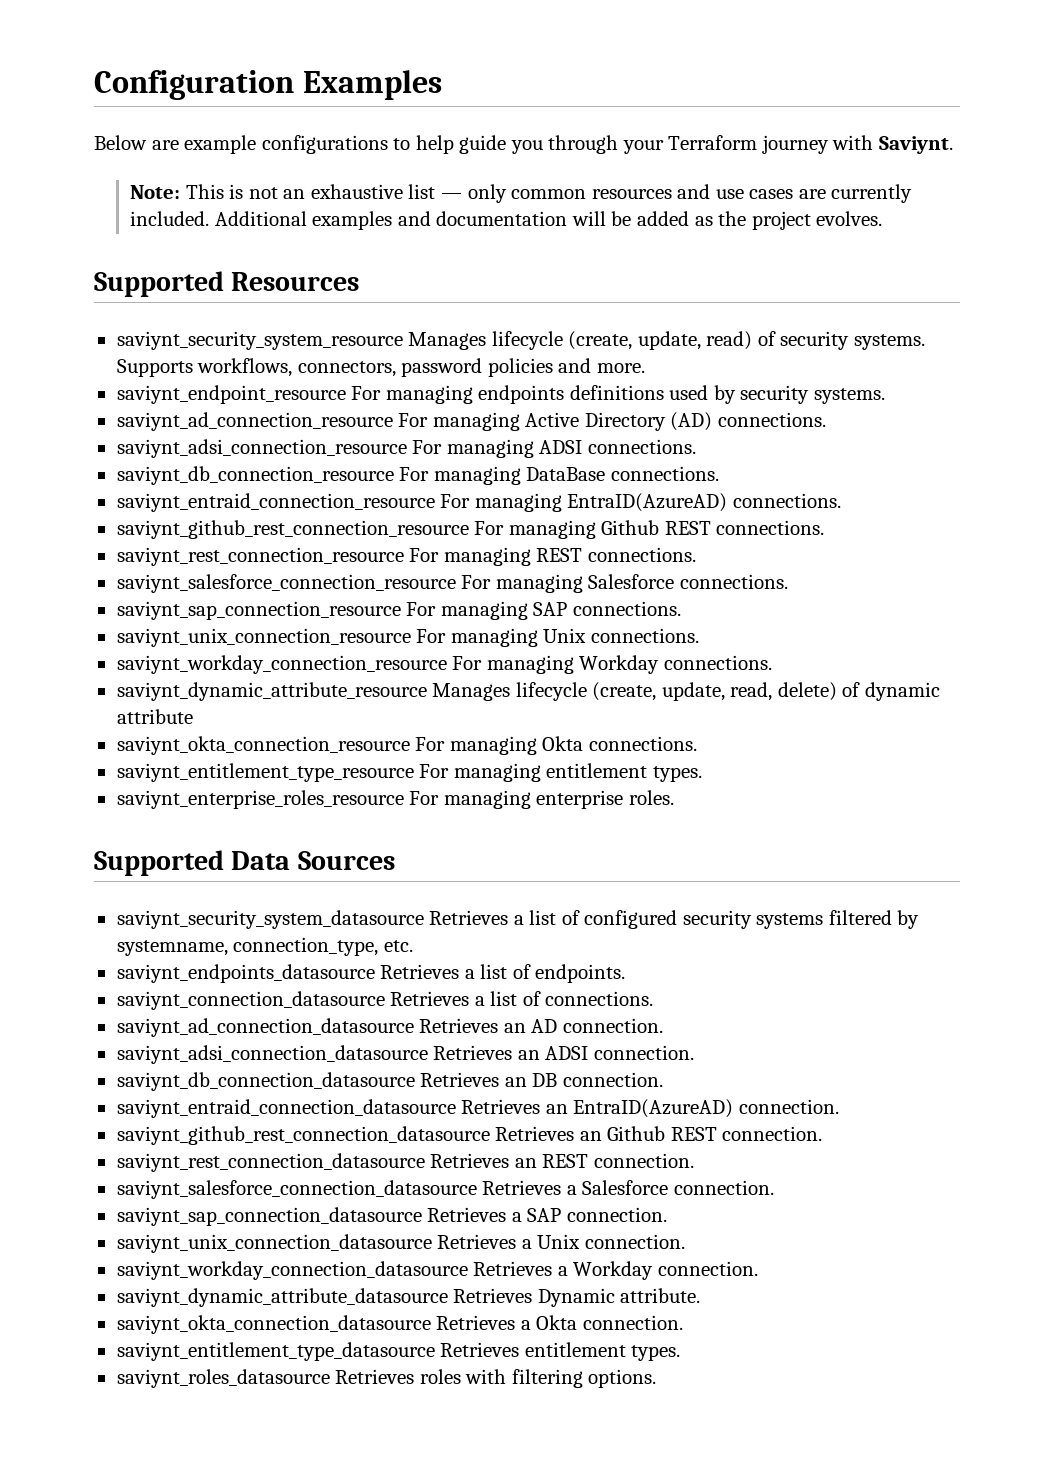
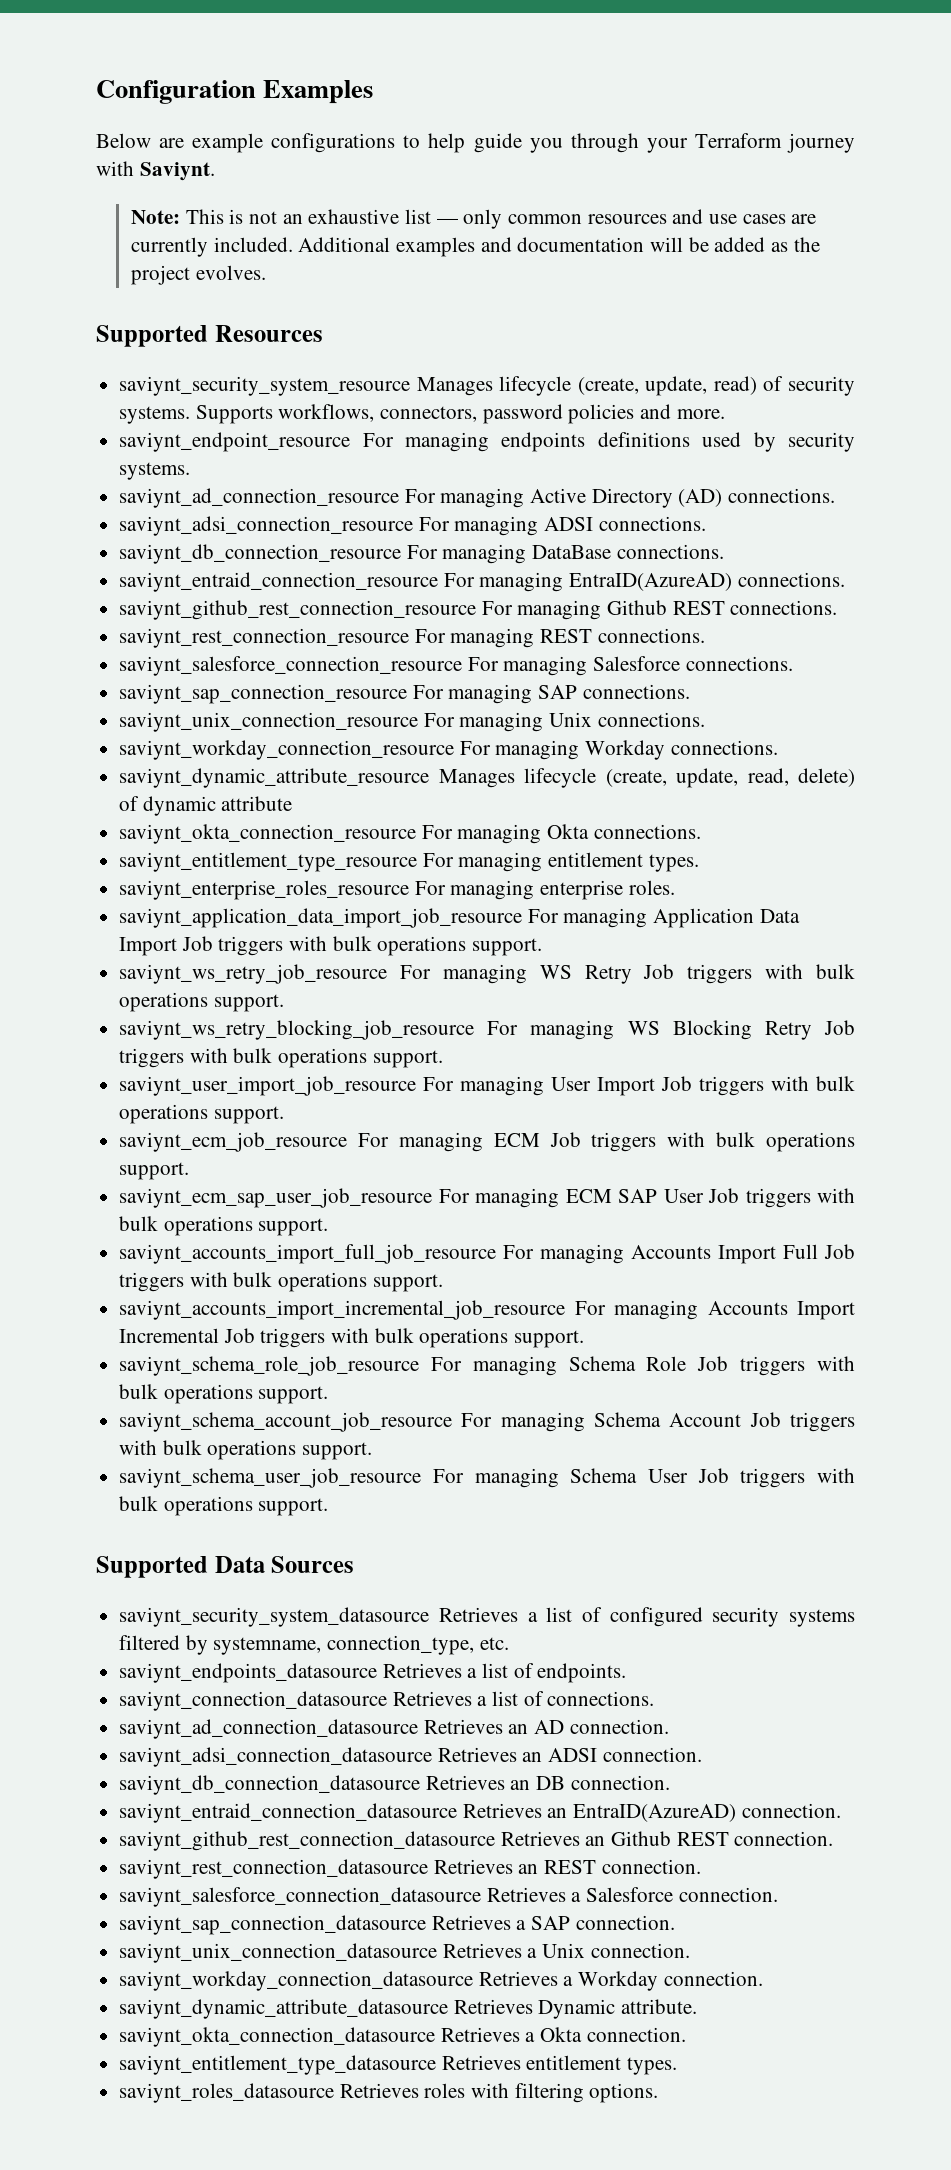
(674, 797) none -> [119,908,800,928] [119,936,543,956] [119,964,855,984] [119,992,284,1012] [119,1020,855,1040] [119,1048,443,1068] [119,1076,855,1096] [119,1104,284,1124] [119,1132,855,1152] [119,1162,190,1180] [119,1188,855,1208] [119,1216,329,1236] [119,1244,856,1264] [119,1272,443,1292] [119,1300,855,1320] [119,1328,585,1348] [119,1356,856,1376] [119,1384,329,1404] [119,1412,856,1432] [119,1440,373,1460] [119,1468,856,1488] [119,1496,329,1516] // saviynt_application_data_import_job_resource For managing Application Data Import Job triggers with bulk operations support. // saviynt_ws_retry_job_resource For managing WS Retry Job triggers with bulk operations support. // saviynt_ws_retry_blocking_job_resource For managing WS Blocking Retry Job triggers with bulk operations support. // saviynt_user_import_job_resource For managing User Import Job triggers with bulk operations support. // saviynt_ecm_job_resource For managing ECM Job triggers with bulk operations support. // saviynt_ecm_sap_user_job_resource For managing ECM SAP User Job triggers with bulk operations support. // saviynt_accounts_import_full_job_resource For managing Accounts Import Full Job triggers with bulk operations support. // saviynt_accounts_import_incremental_job_resource For managing Accounts Import Incremental Job triggers with bulk operations support. // saviynt_schema_role_job_resource For managing Schema Role Job triggers with bulk operations support. // saviynt_schema_account_job_resource For managing Schema Account Job triggers with bulk operations support. // saviynt_schema_user_job_resource For managing Schema User Job triggers with bulk operations support.

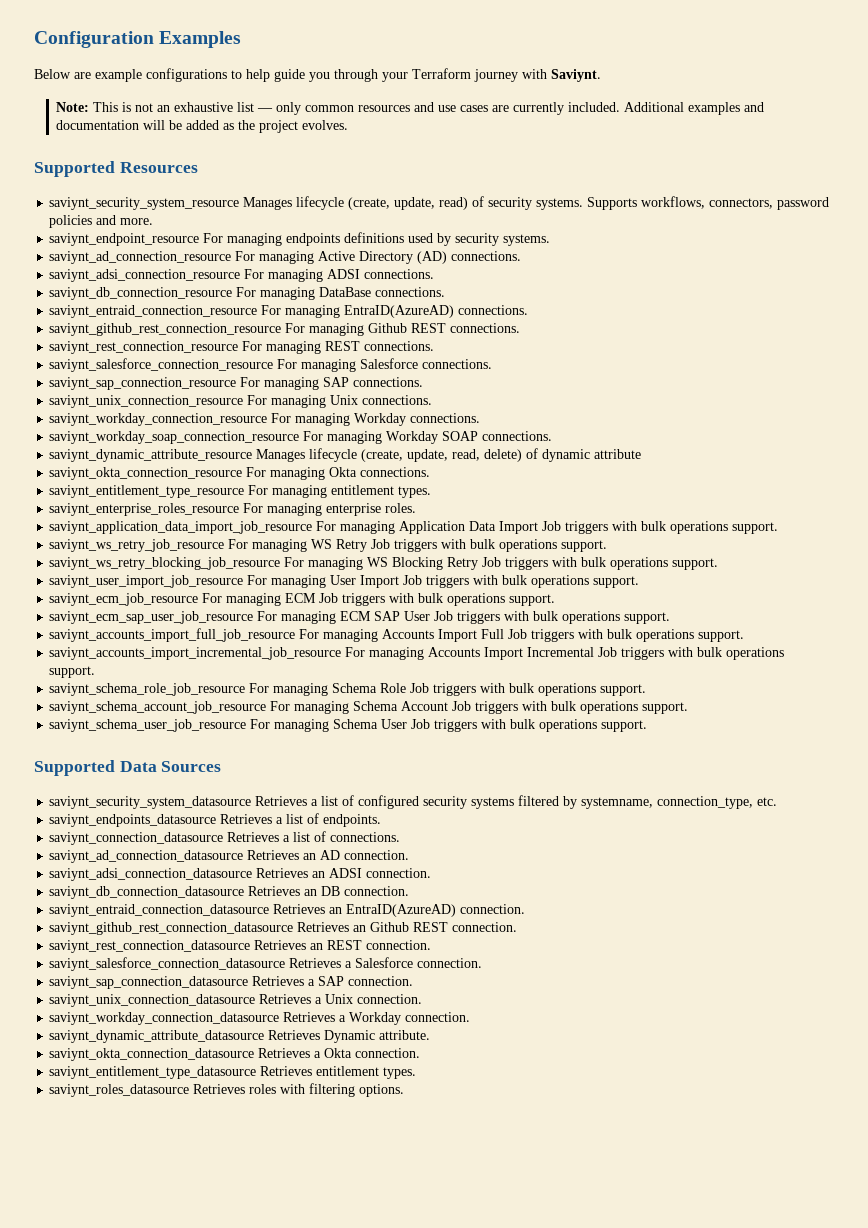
(778, 747) none -> [49,431,553,444] // saviynt_workday_soap_connection_resource For managing Workday SOAP connections.

